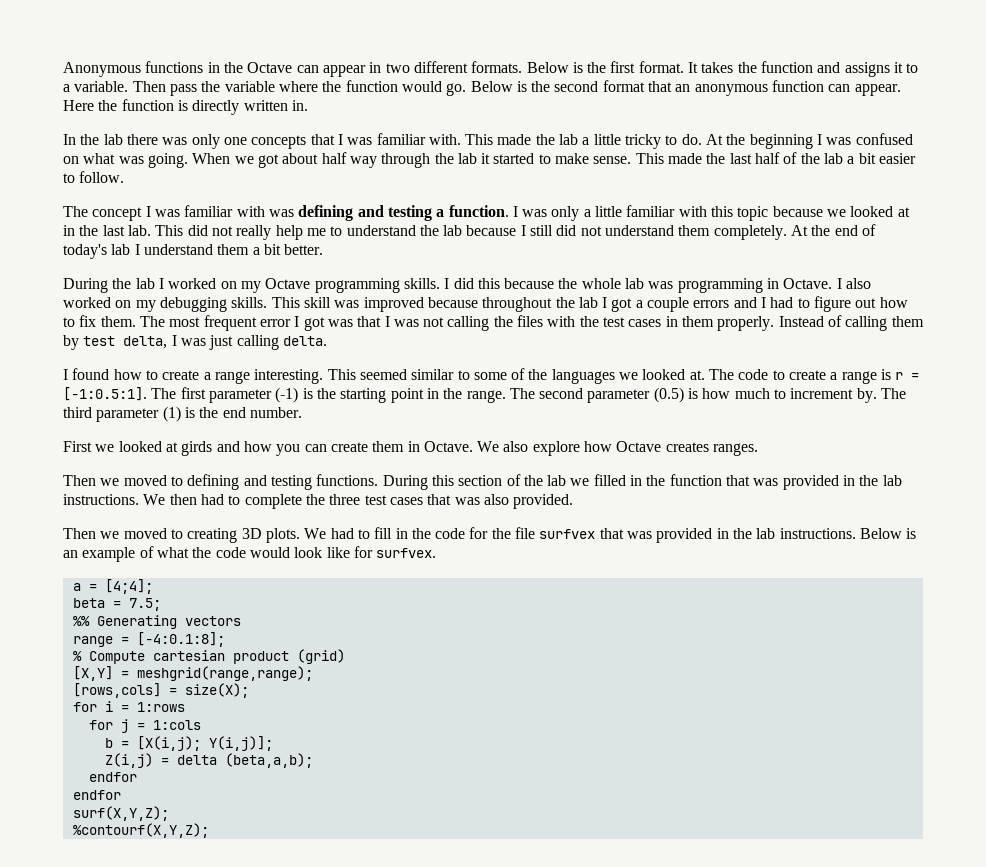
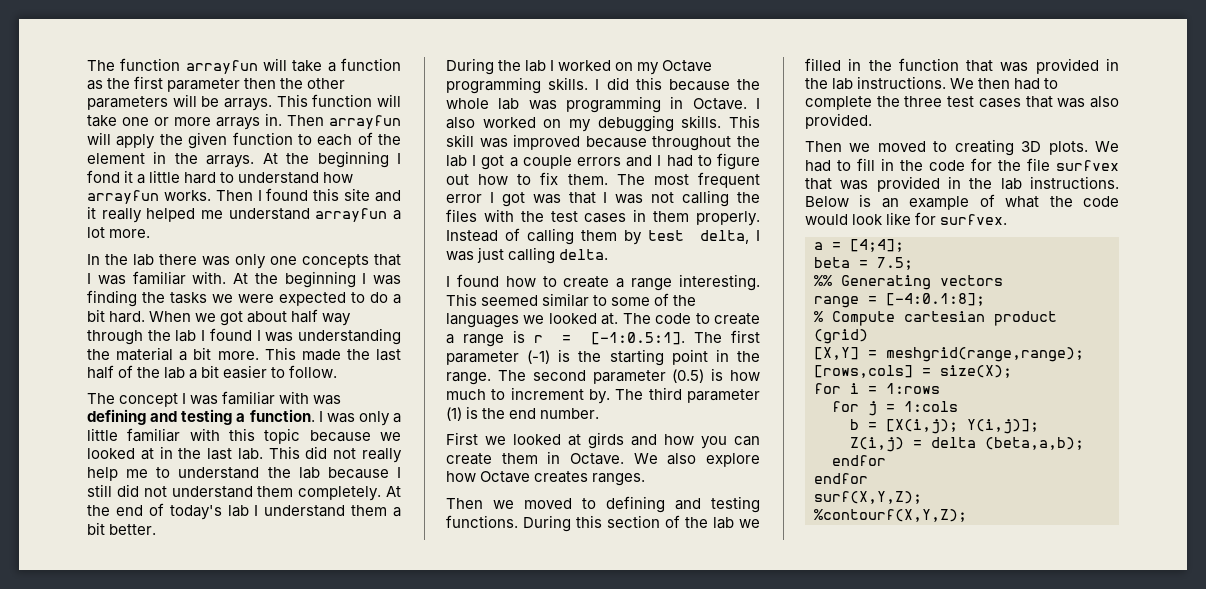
[63,61,919,77] [63,80,901,96] [63,99,308,115] Anonymous functions in the Octave can appear in two different formats. Below is the first format. It takes the function and assigns it to a variable. Then pass the variable where the function would go. Below is the second format that an anonymous function can appear. Here the function is directly written in. -> [87,58,401,74] [87,76,346,92] [87,94,401,111] [87,113,401,130] [87,132,401,149] [87,151,401,168] [87,170,354,184] [87,188,401,204] [87,206,401,223] [87,227,151,238] The function arrayfun will take a function as the first parameter then the other parameters will be arrays. This function will take one or more arrays in. Then arrayfun will apply the given function to each of the element in the arrays. At the beginning I fond it a little hard to understand how arrayfun works. Then I found this site and it really helped me understand arrayfun a lot more.
[465,134,702,149] This made the lab a little tricky to do. -> (227, 277) none
[855,133,913,145] [63,153,188,168] confused on what was going. -> [87,290,401,307] [87,309,146,323] finding the tasks we were expected to do a bit hard.
[481,153,632,164] it started to make sense. -> [201,328,401,345] [87,347,259,361] I found I was understanding the material a bit more.

